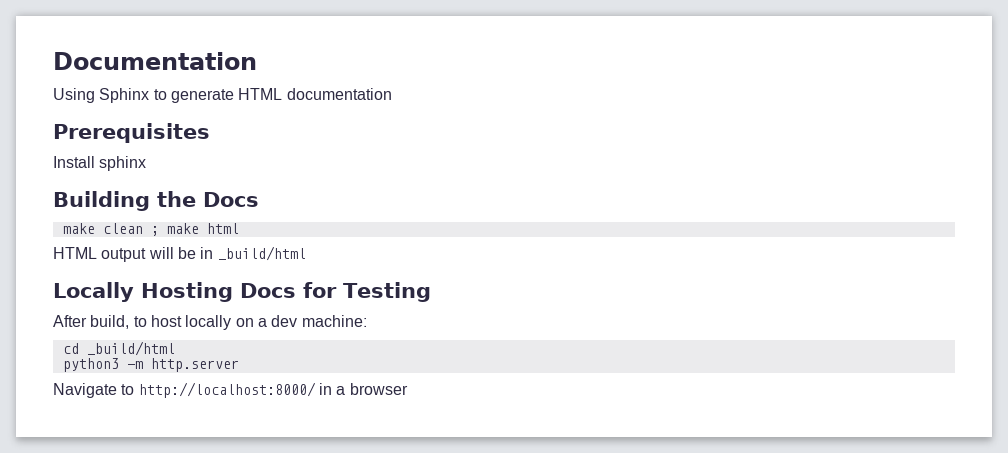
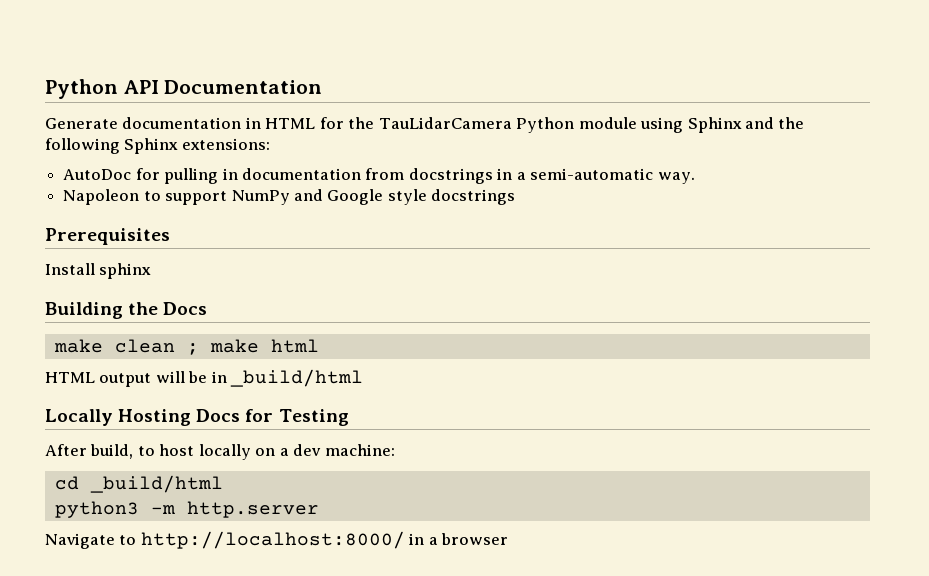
(53, 61) none -> [45,79,159,99] Python API
[53,88,392,103] Using Sphinx to generate HTML documentation -> [45,117,805,133] [45,138,270,154] [63,168,695,184] [63,189,516,205] Generate documentation in HTML for the TauLidarCamera Python module using Sphinx and the following Sphinx extensions: // AutoDoc for pulling in documentation from docstrings in a semi-automatic way. // Napoleon to support NumPy and Google style docstrings

